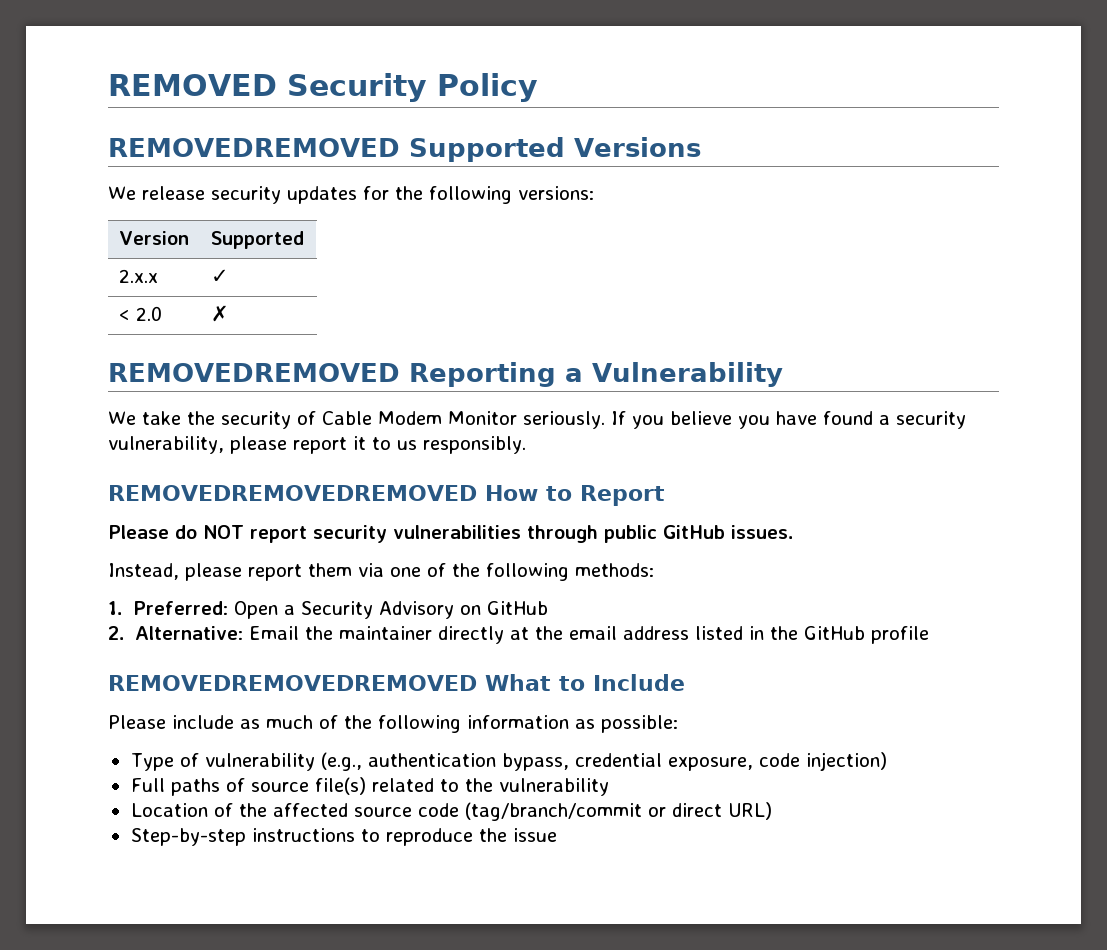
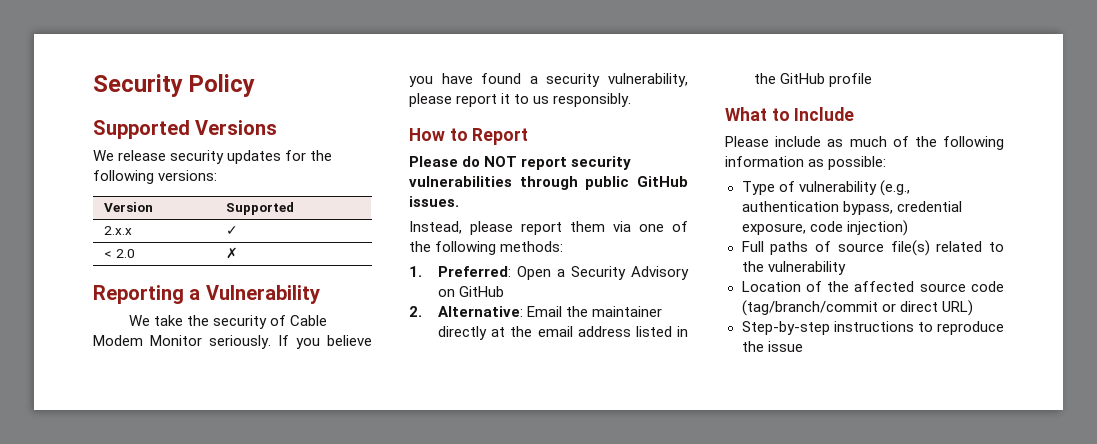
[108,74,277,96] REMOVED -> (93, 85) none
[108,138,400,157] REMOVEDREMOVED -> (256, 85) none
[108,363,400,382] REMOVEDREMOVED -> (238, 253) none
[108,485,477,501] REMOVEDREMOVEDREMOVED -> (632, 100) none
[108,675,477,691] REMOVEDREMOVEDREMOVED -> (873, 80) none

